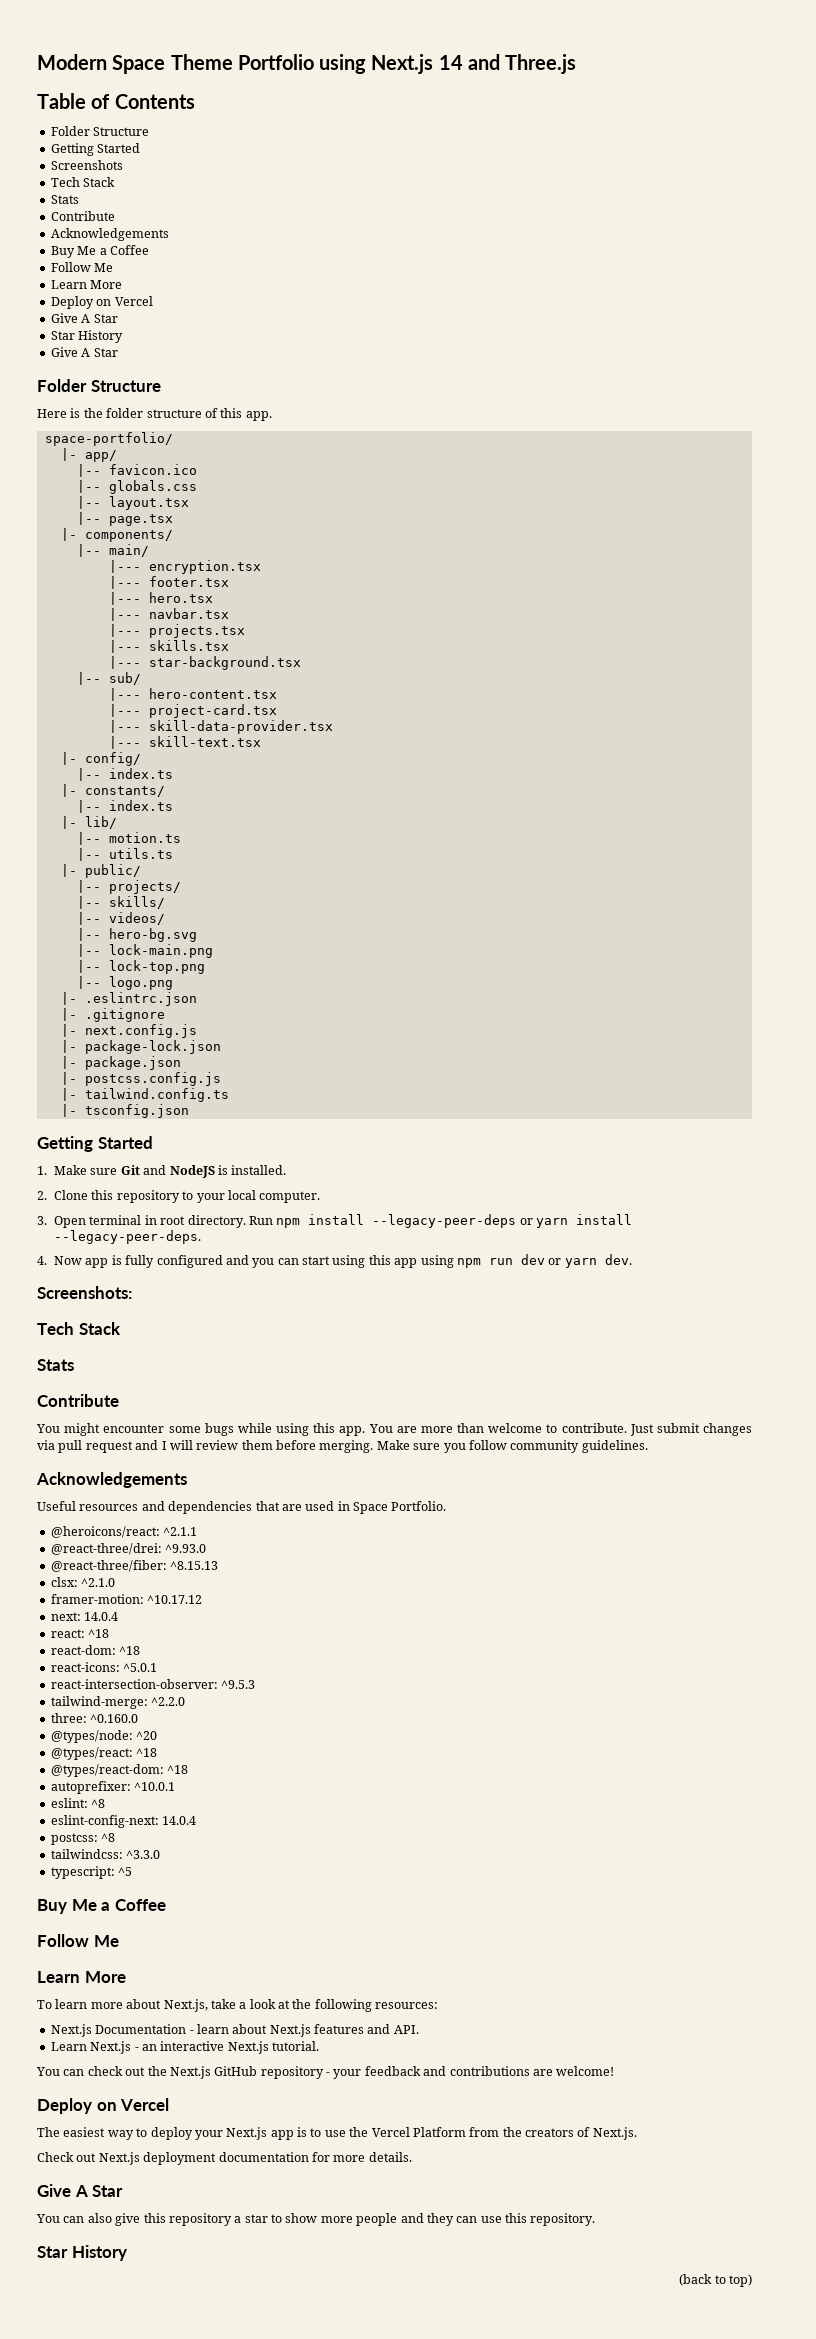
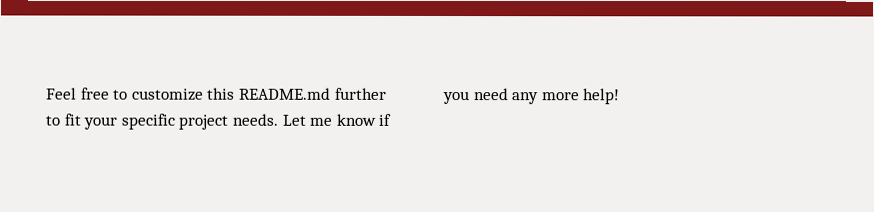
[37,54,577,74] [37,93,195,109] [50,126,150,136] [50,143,141,156] [50,160,123,170] [50,177,116,187] [50,195,79,204] [50,211,115,221] [50,228,169,241] [50,245,149,258] [50,262,114,272] [50,280,123,289] [50,296,153,309] [50,313,118,323] [50,330,124,343] [50,347,118,357] [37,379,161,392] [37,408,272,421] [44,432,173,446] [60,448,117,462] [76,464,197,477] [76,480,197,494] [76,496,189,510] [76,512,173,526] [60,528,173,542] [76,544,149,557] [108,560,261,574] [108,576,229,589] [108,592,213,605] [108,608,229,621] [108,624,245,638] [108,640,229,653] [108,656,301,670] [76,672,141,685] [108,688,277,701] [108,704,277,718] [108,720,333,734] [108,736,261,749] [60,752,141,766] [76,768,173,781] [60,784,165,797] [76,800,173,813] [60,816,117,829] [76,832,181,845] [76,848,173,861] [60,864,141,878] [76,880,181,894] [76,896,165,909] [76,912,165,925] [76,928,197,942] [76,944,213,958] [76,960,205,974] [76,976,173,990] [60,992,197,1006] [60,1008,165,1022] [60,1024,197,1038] [60,1040,221,1054] [60,1056,181,1070] [60,1072,221,1086] [60,1088,229,1102] [60,1104,189,1118] [37,1136,153,1152] [37,1165,287,1178] [37,1190,321,1203] [37,1214,633,1228] [54,1230,202,1244] [37,1254,632,1268] [37,1286,132,1299] [37,1322,121,1335] [37,1359,74,1371] [37,1394,119,1407] [36,1423,752,1436] [37,1440,648,1453] [36,1472,187,1488] [37,1501,447,1514] [50,1526,198,1538] [50,1543,207,1555] [50,1560,219,1572] [50,1577,116,1587] [50,1594,203,1604] [50,1612,119,1621] [50,1629,110,1638] [50,1645,141,1655] [50,1662,158,1672] [50,1679,256,1689] [50,1696,186,1709] [50,1713,139,1723] [50,1730,158,1743] [50,1747,158,1760] [50,1764,189,1777] [50,1781,176,1794] [50,1798,106,1808] [50,1815,197,1828] [50,1833,116,1845] [50,1849,161,1859] [50,1866,133,1879] [37,1899,166,1914] [37,1934,119,1947] [37,1971,126,1983] [37,1999,439,2012] [50,2024,419,2037] [50,2041,319,2054] [36,2066,615,2079] [37,2098,170,2114] [37,2127,637,2140] [37,2152,412,2165] [37,2184,124,2197] [36,2213,596,2226] [37,2245,127,2261] [679,2274,752,2287] Modern Space Theme Portfolio using Next.js 14 and Three.js // Table of Contents // Folder Structure // Getting Started // Screenshots // Tech Stack // Stats // Contribute // Acknowledgements // Buy Me a Coffee // Follow Me // Learn More // Deploy on Vercel // Give A Star // Star History // Give A Star // Folder Structure // Here is the folder structure of this app. // space-portfolio/ // |- app/ // |-- favicon.ico // |-- globals.css // |-- layout.tsx // |-- page.tsx // |- components/ // |-- main/ // |--- encryption.tsx // |--- footer.tsx // |--- hero.tsx // |--- navbar.tsx // |--- projects.tsx // |--- skills.tsx // |--- star-background.tsx // |-- sub/ // |--- hero-content.tsx // |--- project-card.tsx // |--- skill-data-provider.tsx // |--- skill-text.tsx // |- config/ // |-- index.ts // |- constants/ // |-- index.ts // |- lib/ // |-- motion.ts // |-- utils.ts // |- public/ // |-- projects/ // |-- skills/ // |-- videos/ // |-- hero-bg.svg // |-- lock-main.png // |-- lock-top.png // |-- logo.png // |- .eslintrc.json // |- .gitignore // |- next.config.js // |- package-lock.json // |- package.json // |- postcss.config.js // |- tailwind.config.ts // |- tsconfig.json // Getting Started // 1. Make sure Git and NodeJS is installed. // 2. Clone this repository to your local computer. // 3. Open terminal in root directory. Run npm install --legacy-peer-deps or yarn install --legacy-peer-deps. // 4. Now app is fully configured and you can start using this app using npm run dev or yarn dev. // Screenshots: // Tech Stack // Stats // Contribute // You might encounter some bugs while using this app. You are more than welcome to contribute. Just submit changes via pull request and I will review them before merging. Make sure you follow community guidelines. // Acknowledgements // Useful resources and dependencies that are used in Space Portfolio. // @heroicons/react: ^2.1.1 // @react-three/drei: ^9.93.0 // @react-three/fiber: ^8.15.13 // clsx: ^2.1.0 // framer-motion: ^10.17.12 // next: 14.0.4 // react: ^18 // react-dom: ^18 // react-icons: ^5.0.1 // react-intersection-observer: ^9.5.3 // tailwind-merge: ^2.2.0 // three: ^0.160.0 // @types/node: ^20 // @types/react: ^18 // @types/react-dom: ^18 // autoprefixer: ^10.0.1 // eslint: ^8 // eslint-config-next: 14.0.4 // postcss: ^8 // tailwindcss: ^3.3.0 // typescript: ^5 // Buy Me a Coffee // Follow Me // Learn More // To learn more about Next.js, take a look at the following resources: // Next.js Documentation - learn about Next.js features and API. // Learn Next.js - an interactive Next.js tutorial. // You can check out the Next.js GitHub repository - your feedback and contributions are welcome! // Deploy on Vercel // The easiest way to deploy your Next.js app is to use the Vercel Platform from the creators of Next.js. // Check out Next.js deployment documentation for more details. // Give A Star // You can also give this repository a star to show more people and they can use this repository. // Star History // (back to top) -> [46,87,387,101] [45,113,392,130] [443,88,621,105] Feel free to customize this README.md further to fit your specific project needs. Let me know if you need any more help!

